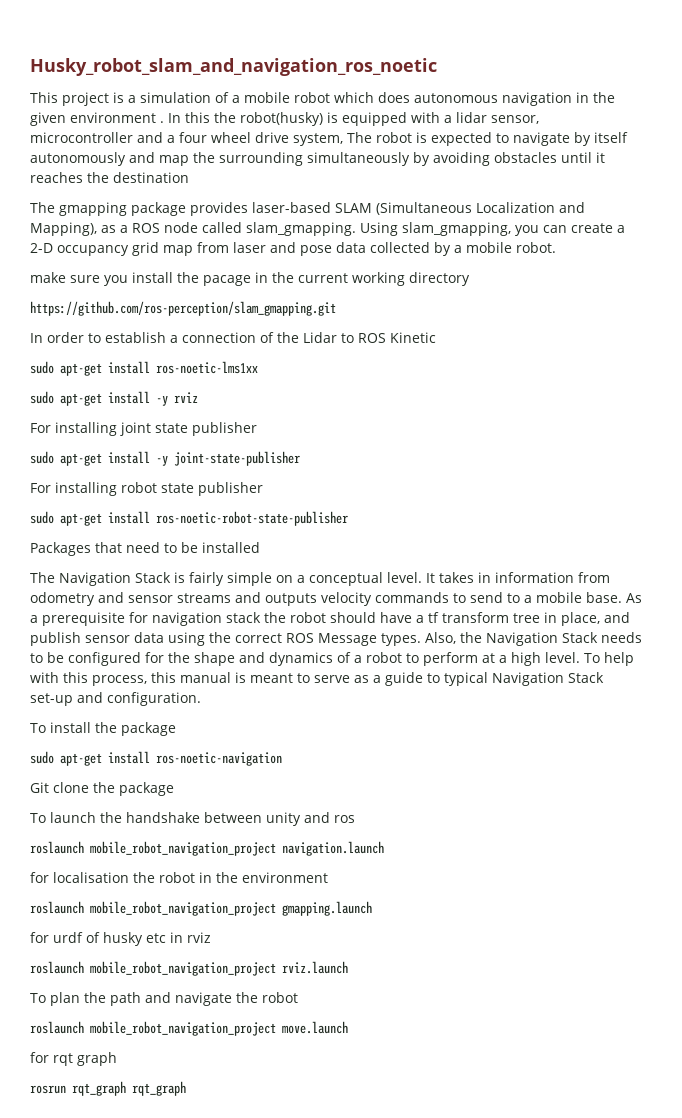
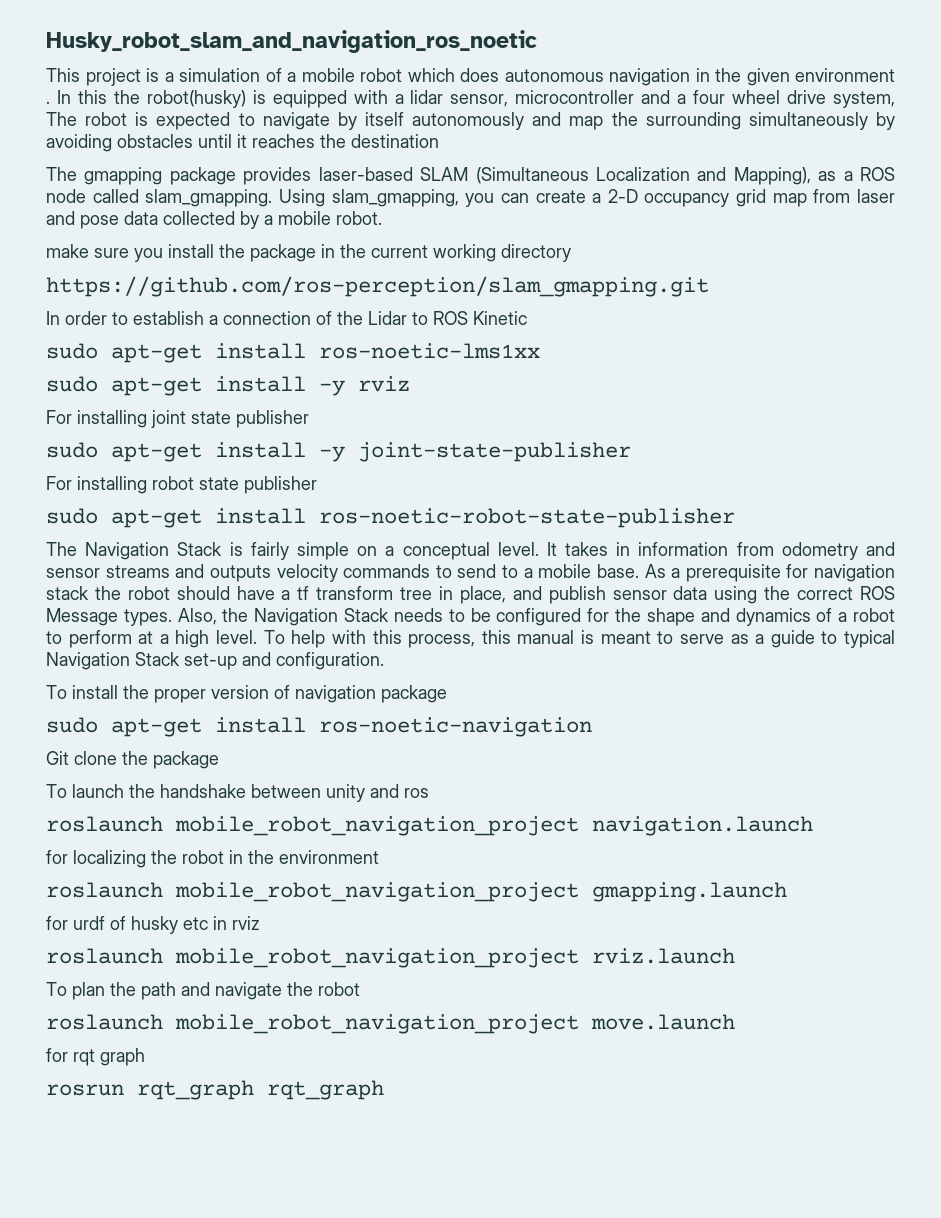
[203,275,251,286] pacage -> [250,244,316,262] package
[30,542,260,556] // Packages that need to be installed -> (735, 518) none
(117, 727) none -> [154,685,376,703] proper version of navigation
[53,872,129,883] localisation -> [73,850,146,868] localizing

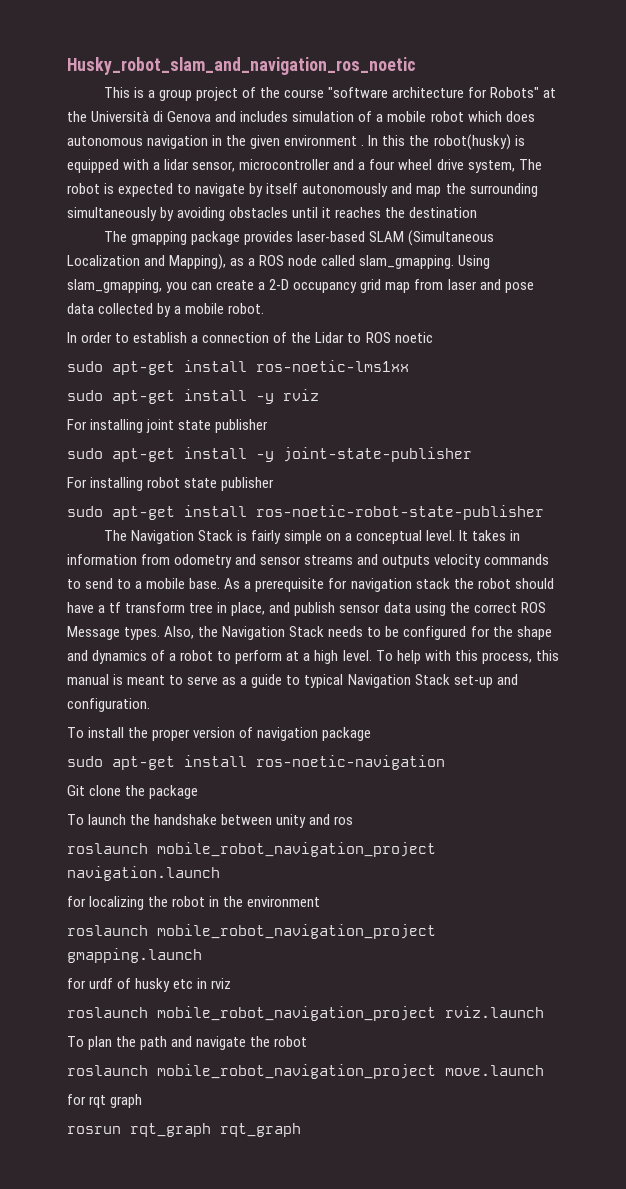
[85,68,141,86] project -> (130, 92) none
(174, 77) none -> [159,87,557,101] [67,110,289,122] group project of the course "software architecture for Robots" at the Università di Genova and includes
[46,244,571,262] [46,276,709,297] // make sure you install the package in the current working directory // https://github.com/ros-perception/slam_gmapping.git -> (265, 308) none
[473,311,527,325] Kinetic -> [394,332,433,343] noetic

